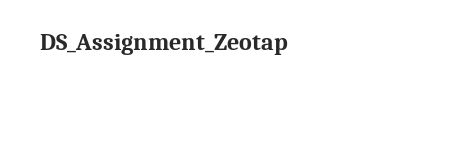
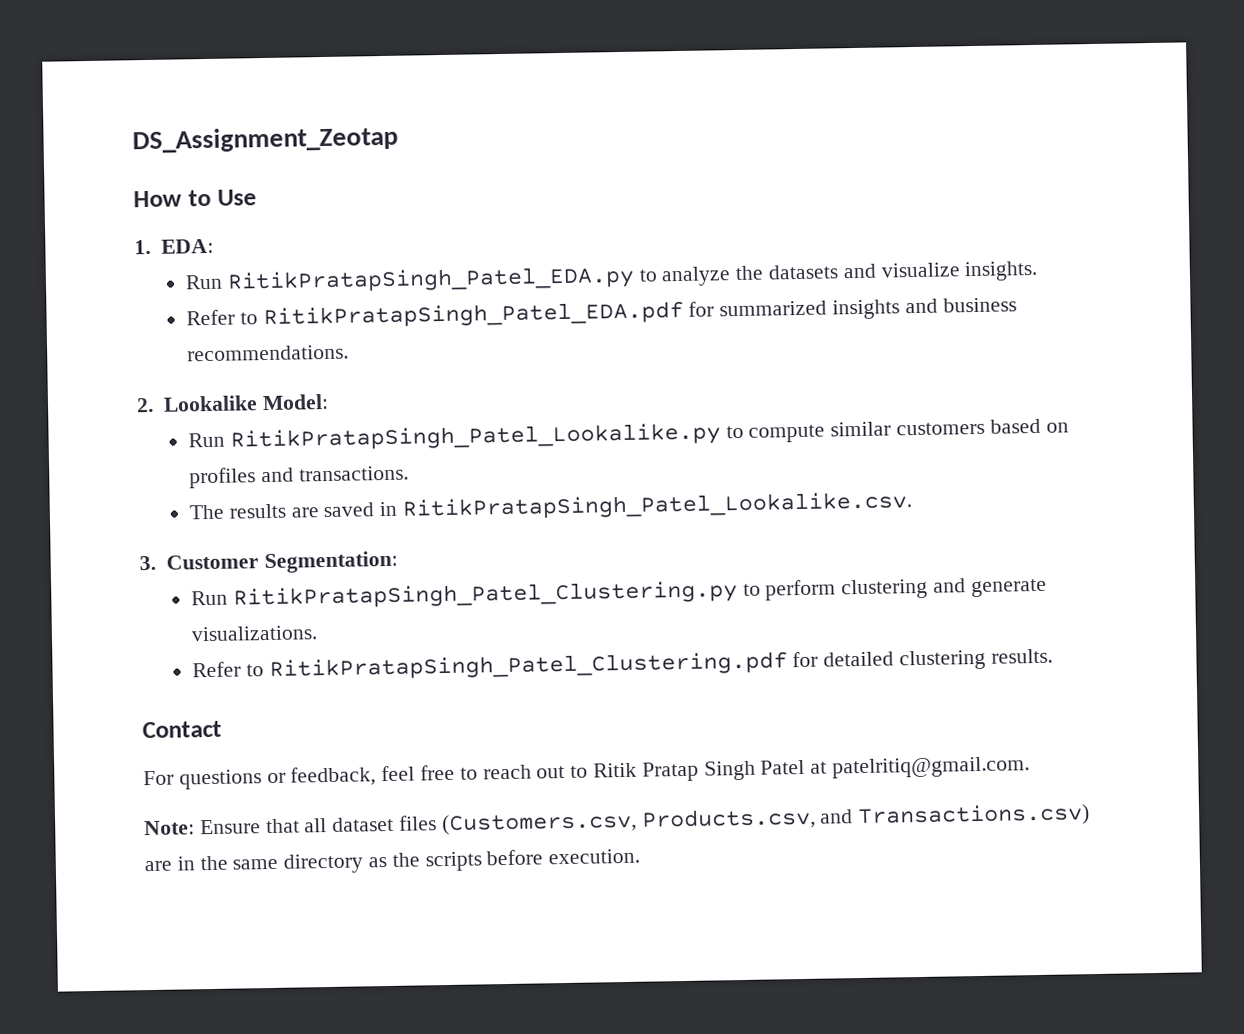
(288, 44) none -> [133,189,257,208] [134,238,215,255] [184,260,1039,294] [185,297,1017,330] [186,344,349,362] [136,393,330,413] [187,418,1069,452] [188,465,409,489] [188,491,912,521] [139,550,399,574] [190,578,1047,610] [190,625,318,642] [191,648,1053,682] [142,720,222,739] [143,756,1031,790] [144,803,1091,836] [144,848,641,874] // How to Use // 1. EDA: // Run RitikPratapSingh_Patel_EDA.py to analyze the datasets and visualize insights. // Refer to RitikPratapSingh_Patel_EDA.pdf for summarized insights and business recommendations. // 2. Lookalike Model: // Run RitikPratapSingh_Patel_Lookalike.py to compute similar customers based on profiles and transactions. // The results are saved in RitikPratapSingh_Patel_Lookalike.csv. // 3. Customer Segmentation: // Run RitikPratapSingh_Patel_Clustering.py to perform clustering and generate visualizations. // Refer to RitikPratapSingh_Patel_Clustering.pdf for detailed clustering results. // Contact // For questions or feedback, feel free to reach out to Ritik Pratap Singh Patel at patelritiq@gmail.com. // Note: Ensure that all dataset files (Customers.csv, Products.csv, and Transactions.csv) are in the same directory as the scripts before execution.

